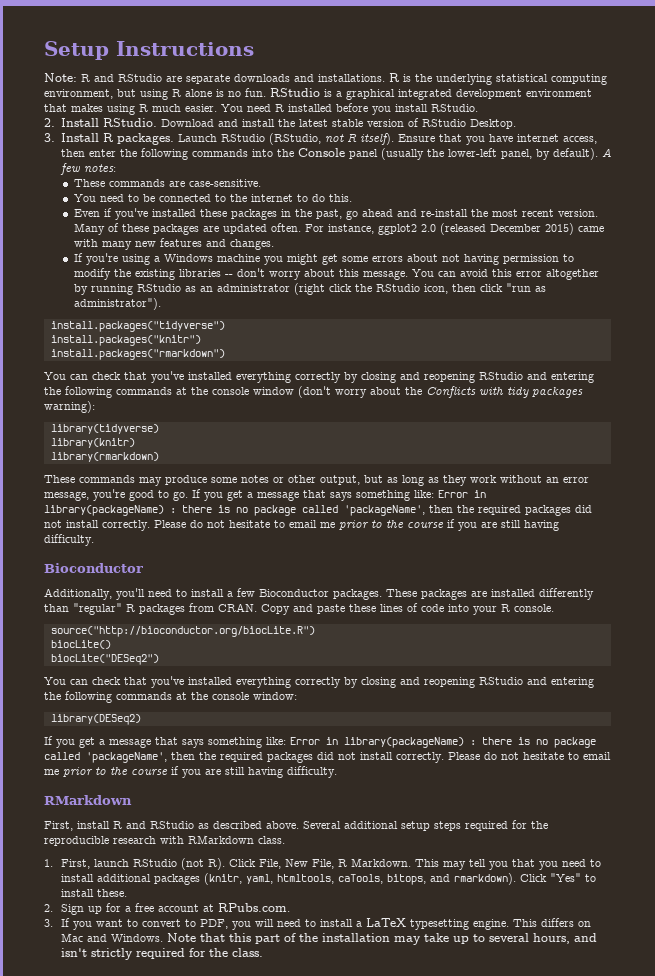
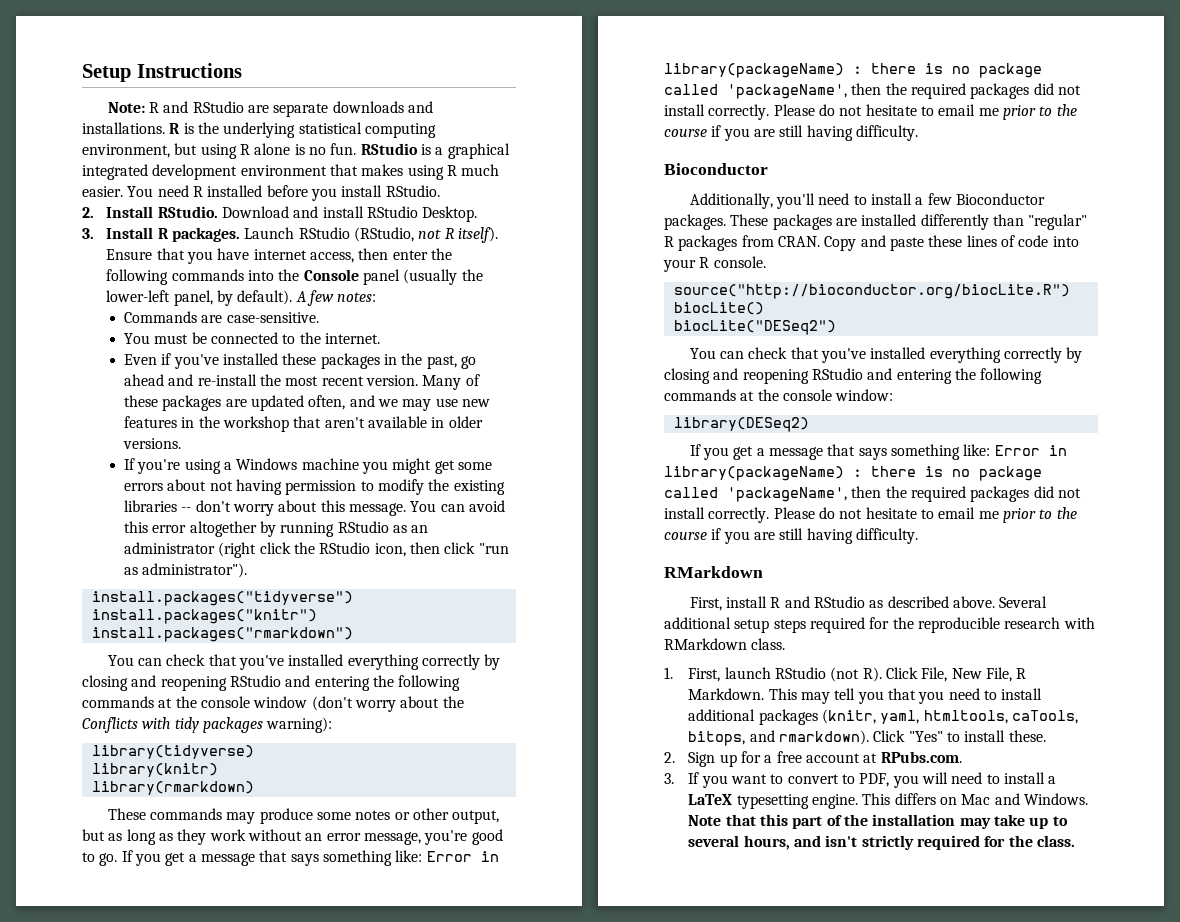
[277,118,419,127] the latest stable version of -> (364, 212) none
[73,179,165,187] These commands -> [124,311,198,323] Commands
[99,194,139,202] need to -> [154,334,189,344] must
[250,194,352,202] internet to do this. -> [324,333,380,344] internet.
[270,223,604,235] [73,238,274,250] often. For instance, ggplot2 2.0 (released December 2015) came with many new features and changes. -> [308,395,490,411] [124,416,483,432] [123,438,182,449] often, and we may use new features in the workshop that aren't available in older versions.

